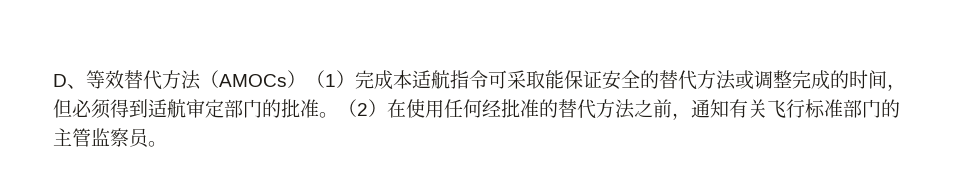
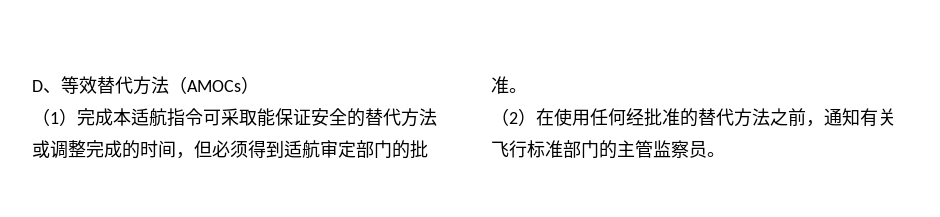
(306, 79) none -> (259, 85) //
(338, 115) none -> (527, 90) //

